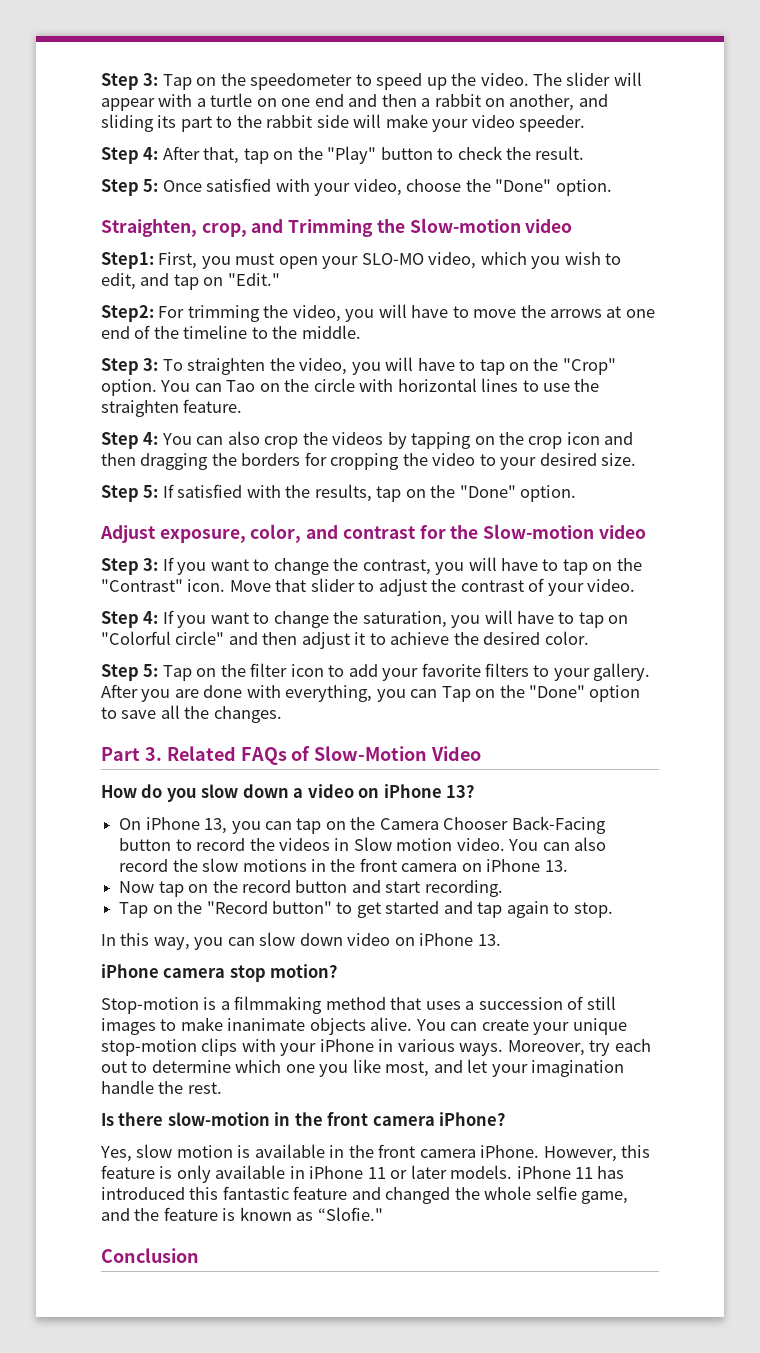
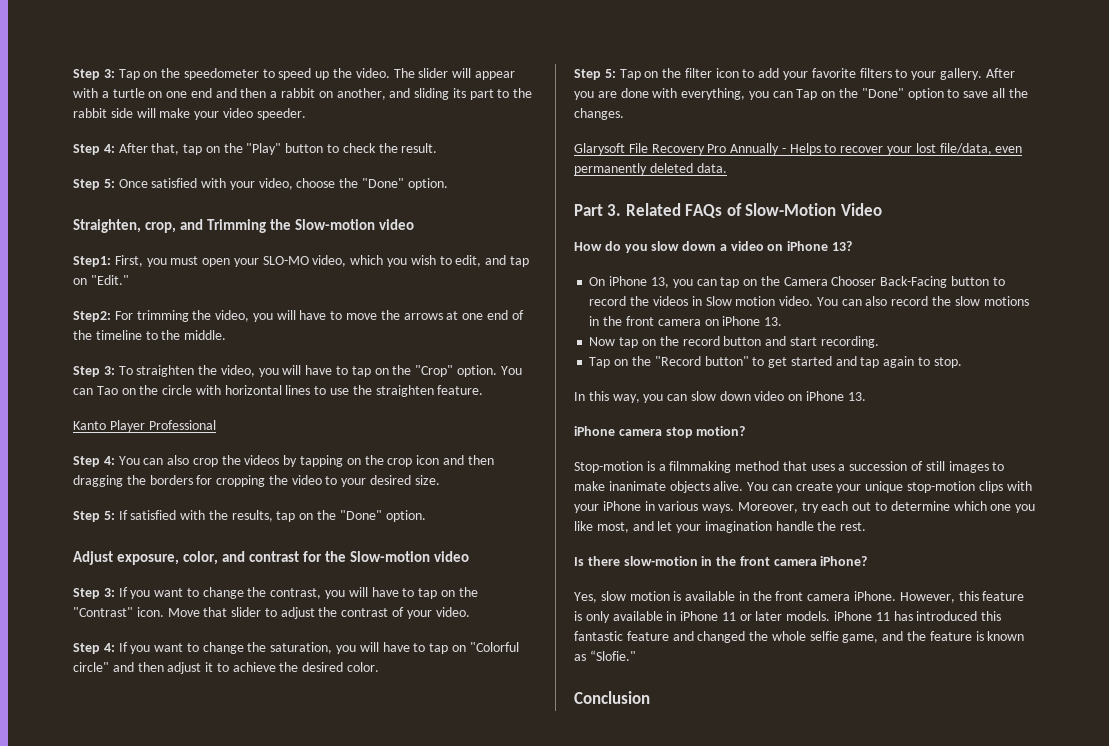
(243, 406) none -> [73,420,216,432] // Kanto Player Professional
(282, 714) none -> [574,143,1023,155] [574,163,727,175] // Glarysoft File Recovery Pro Annually - Helps to recover your lost file/data, even permanently deleted data.

